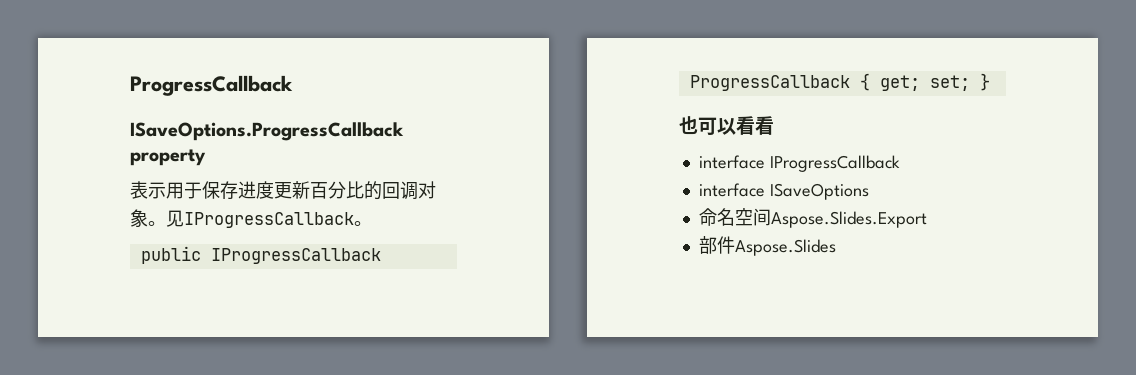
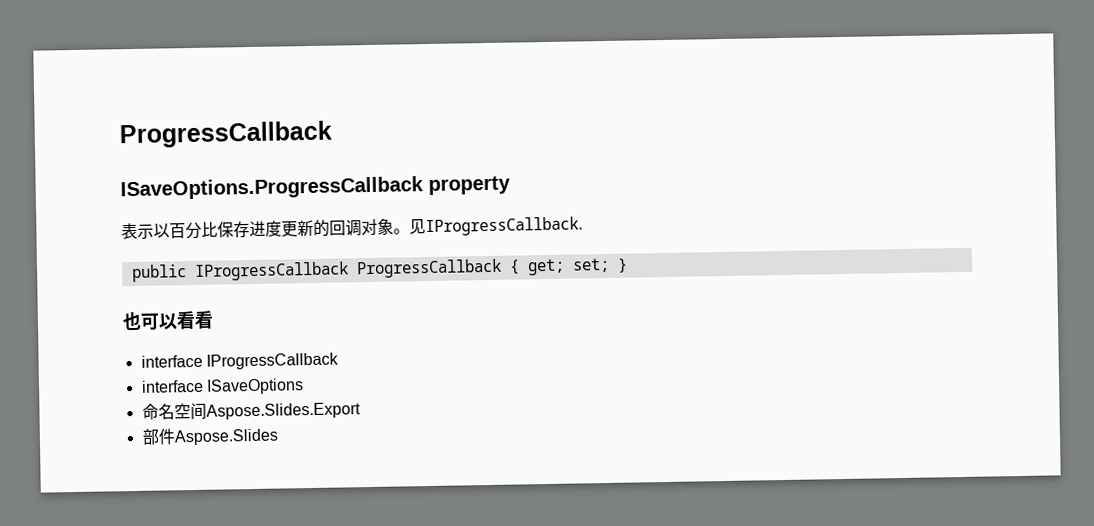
[166,182,202,199] 用于 -> [153,221,218,240] 以百分比
[310,181,364,199] 百分比 -> (314, 228) none
[184,212,372,228] IProgressCallback。 -> [425,216,583,237] IProgressCallback.

